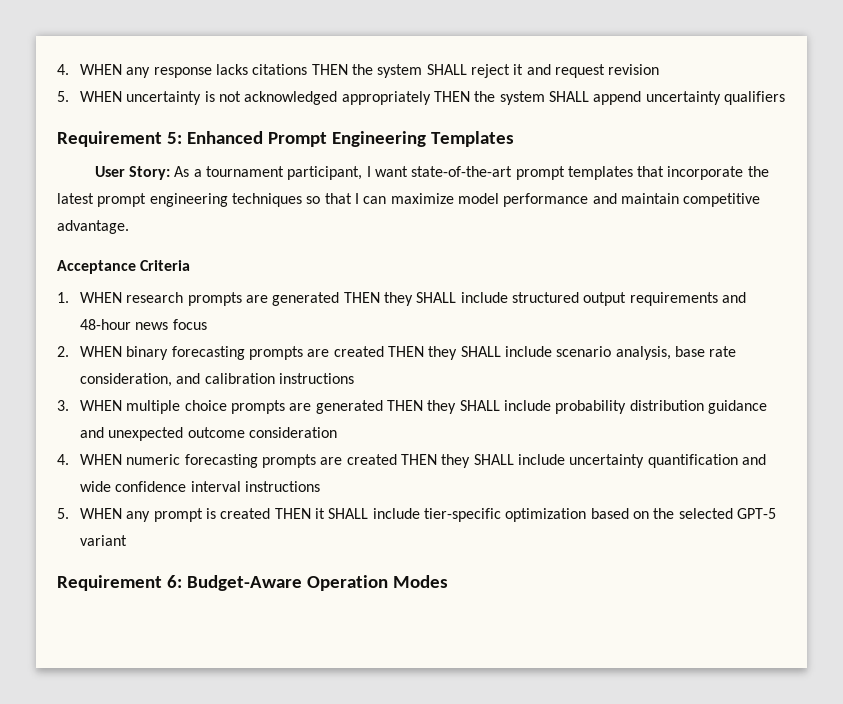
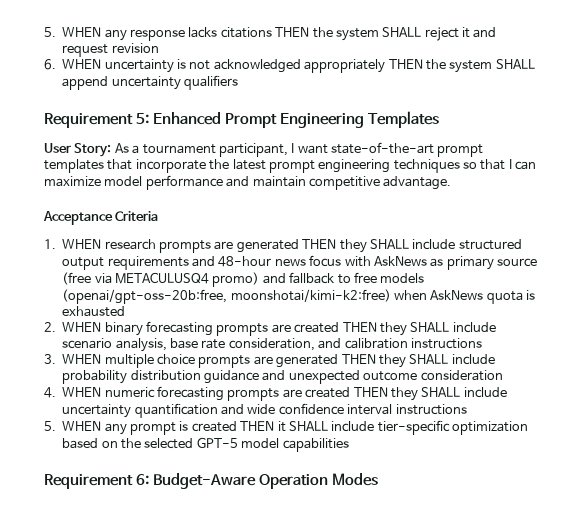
[57,64,69,75] 4. -> [44,27,56,37] 5.
[57,91,69,102] 5. -> [44,59,56,70] 6.
(207, 324) none -> [344,256,537,270] [62,272,425,287] [62,289,536,304] [62,306,126,317] with AskNews as primary source (free via METACULUSQ4 promo) and fallback to free models (openai/gpt-oss-20b:free, moonshotai/kimi-k2:free) when AskNews quota is exhausted
[80,535,128,546] variant -> [241,438,349,452] model capabilities

